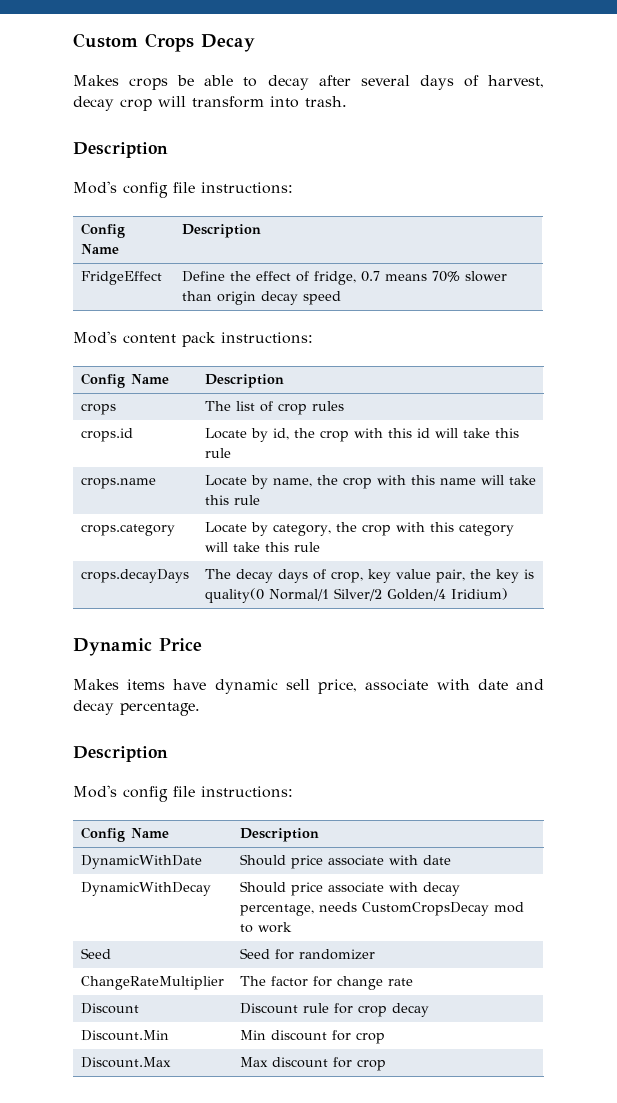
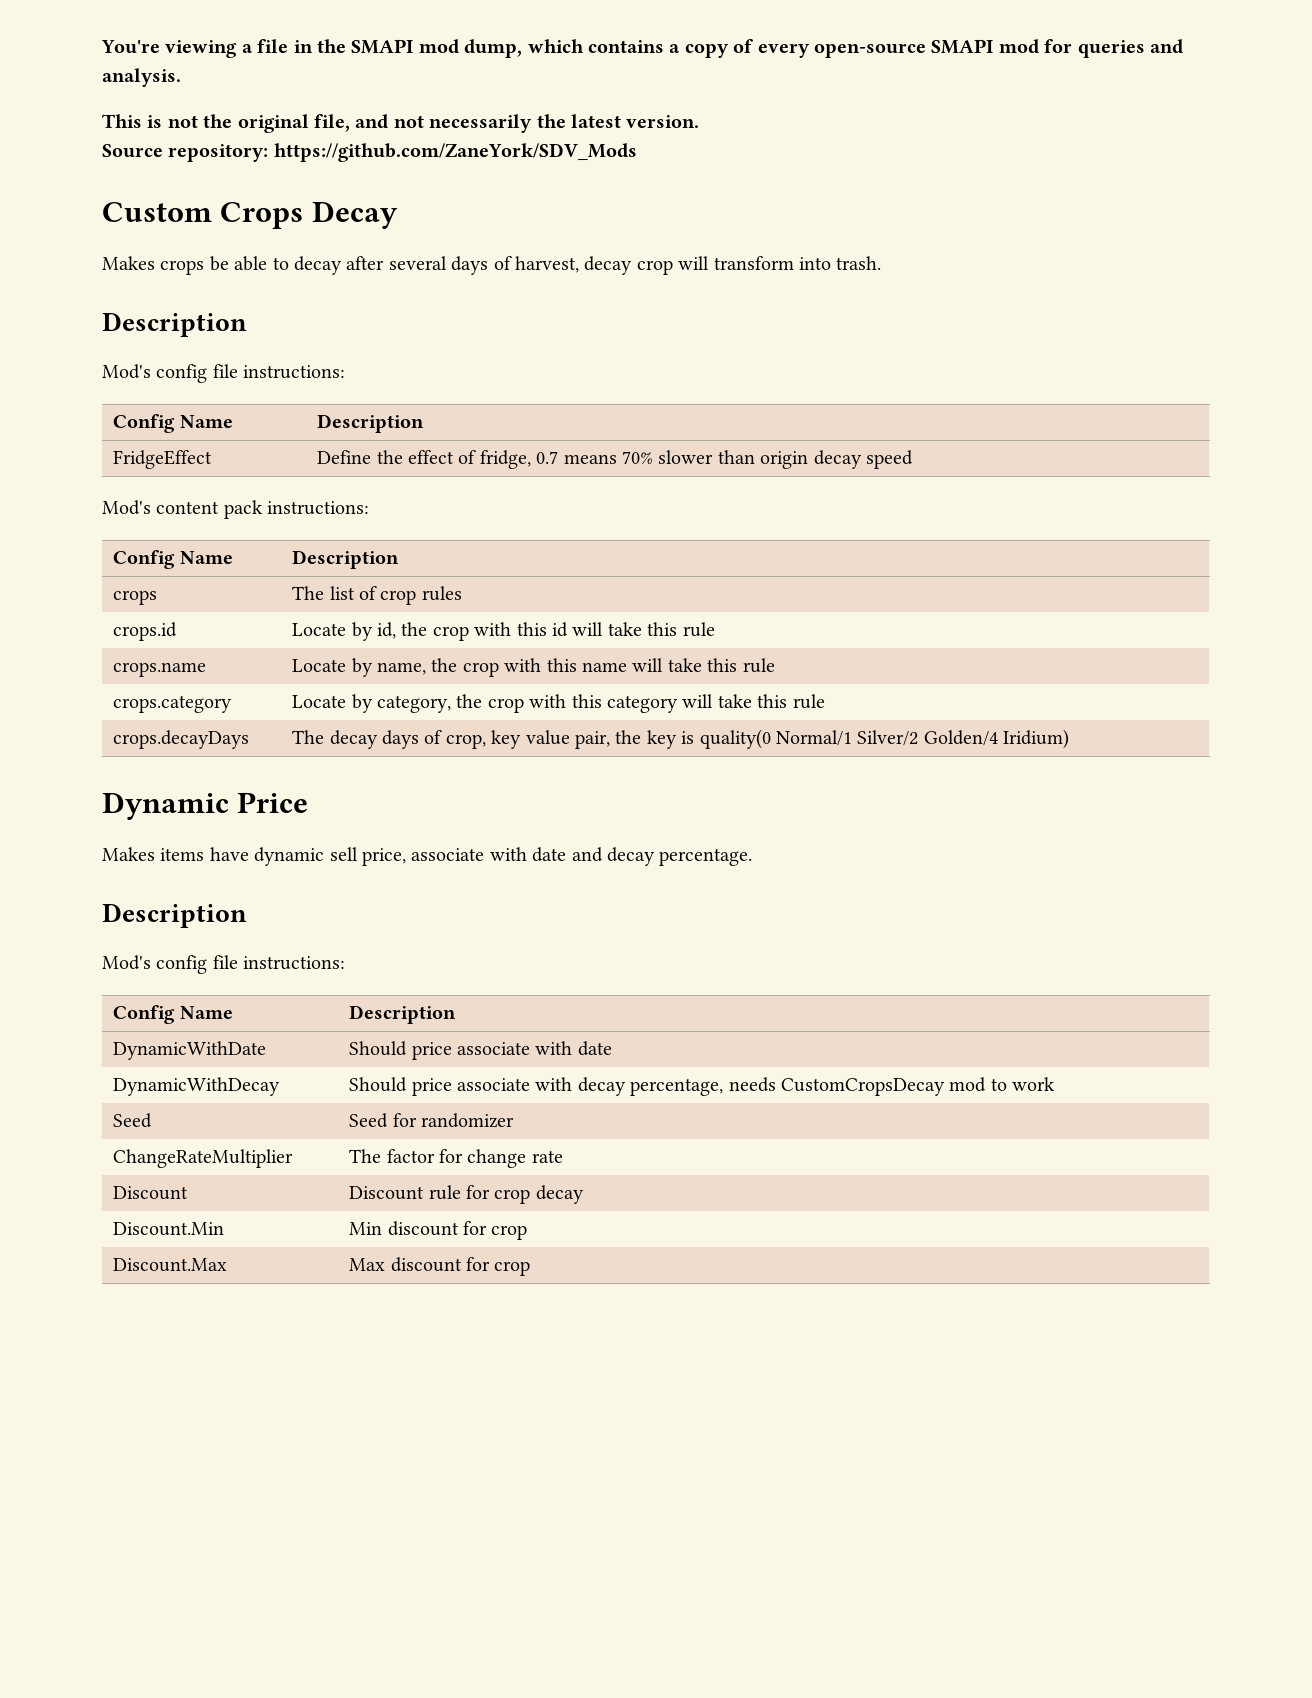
(73, 40) none -> [101,39,1183,58] [102,68,181,87] [102,114,700,133] [102,143,637,162] You're viewing a file in the SMAPI mod dump, which contains a copy of every open-source SMAPI mod for queries and analysis. // This is not the original file, and not necessarily the latest version. // Source repository: https://github.com/ZaneYork/SDV_Mods //

